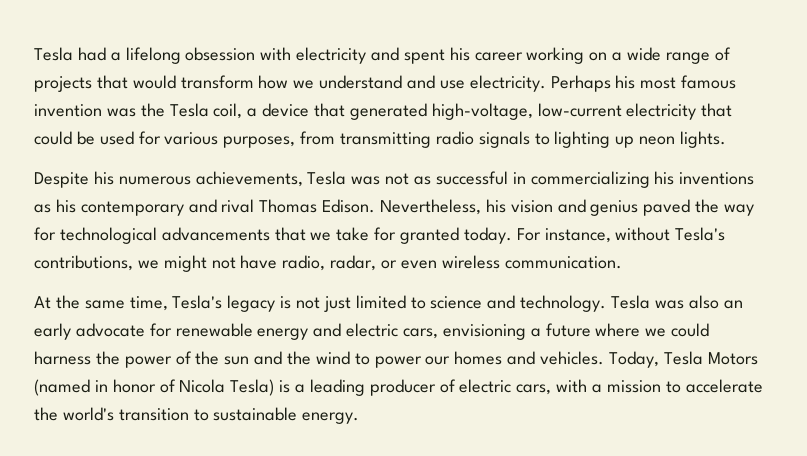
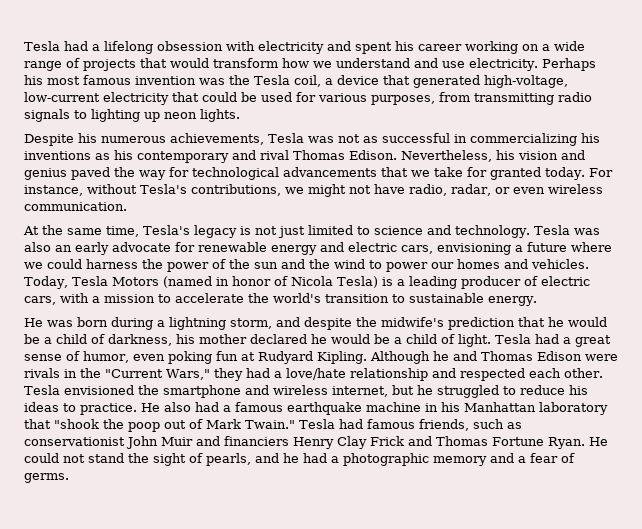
(360, 418) none -> [24,317,607,330] [24,334,611,347] [24,351,618,364] [24,368,603,381] [24,385,588,398] [24,402,608,415] [24,419,522,432] [24,436,608,449] [24,453,575,466] [24,473,69,483] // He was born during a lightning storm, and despite the midwife's prediction that he would be a child of darkness, his mother declared he would be a child of light. Tesla had a great sense of humor, even poking fun at Rudyard Kipling. Although he and Thomas Edison were rivals in the "Current Wars," they had a love/hate relationship and respected each other. Tesla envisioned the smartphone and wireless internet, but he struggled to reduce his ideas to practice. He also had a famous earthquake machine in his Manhattan laboratory that "shook the poop out of Mark Twain." Tesla had famous friends, such as conservationist John Muir and financiers Henry Clay Frick and Thomas Fortune Ryan. He could not stand the sight of pearls, and he had a photographic memory and a fear of germs.

